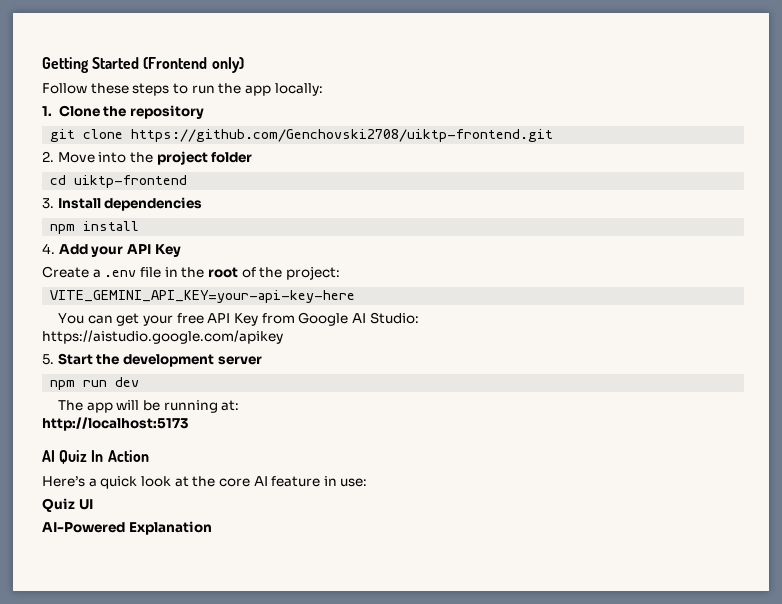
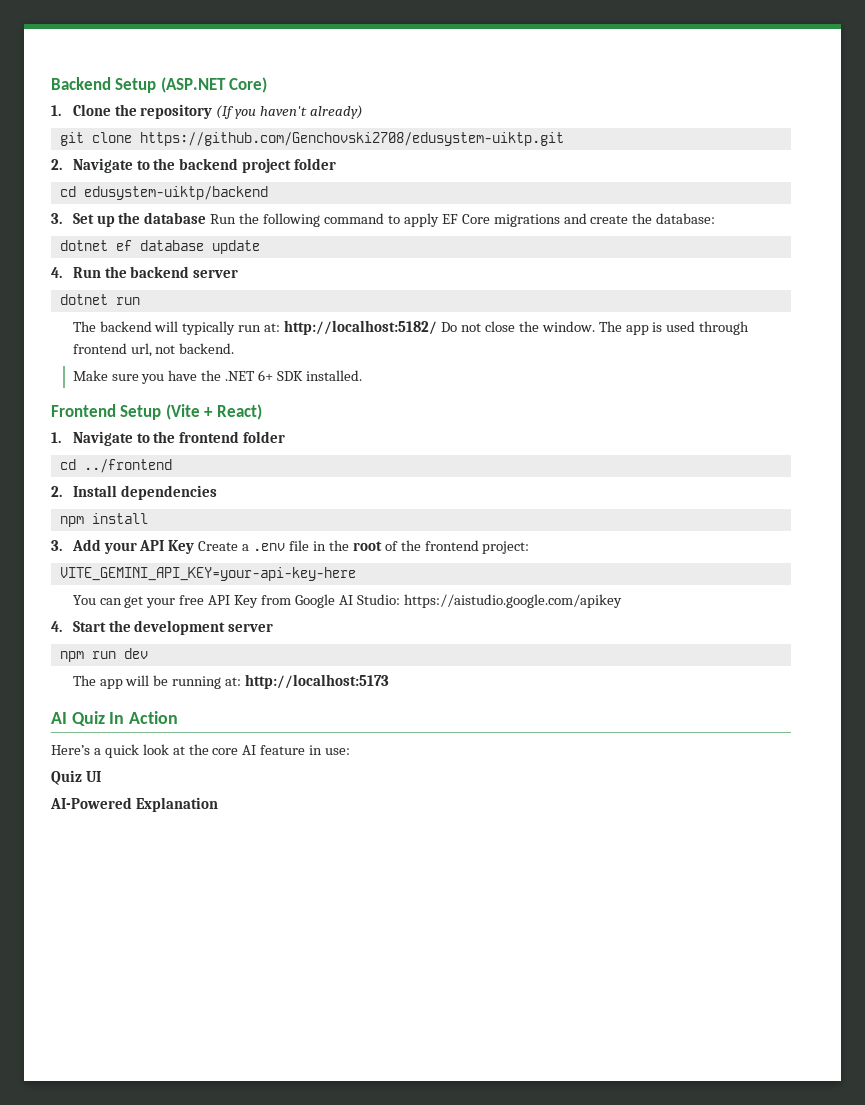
[42,57,244,73] [42,83,323,96] Getting Started (Frontend only) // Follow these steps to run the app locally: -> [51,77,268,93] Backend Setup (ASP.NET Core)
(205, 112) none -> [216,105,364,119] (If you haven't already)
[131,129,554,142] [42,151,153,163] https://github.com/Genchovski2708/uiktp-frontend.git // 2. Move into the -> [139,132,564,146] [51,158,239,173] https://github.com/Genchovski2708/edusystem-uiktp.git // 2. Navigate to the backend
[74,175,188,188] [42,198,54,209] uiktp-frontend // 3. -> [83,186,268,200] [51,212,716,227] [59,240,260,254] [51,266,239,278] [59,294,140,305] [72,320,750,335] [72,343,235,357] [72,370,362,384] [51,404,262,420] [51,431,286,446] [59,459,172,473] [51,486,62,497] edusystem-uiktp/backend // 3. Set up the database Run the following command to apply EF Core migrations and create the database: // dotnet ef database update // 4. Run the backend server // dotnet run // The backend will typically run at: http://localhost:5182/ Do not close the window. The app is used through frontend url, not backend. // Make sure you have the .NET 6+ SDK installed. // Frontend Setup (Vite + React) // 1. Navigate to the frontend folder // cd ../frontend // 2.
[42,243,55,254] 4. -> [51,540,62,551] 3.
(181, 250) // -> (195, 547) none
(283, 272) none -> [424,540,479,551] frontend
(419, 318) // -> (400, 599) none
[42,354,54,365] 5. -> [51,621,62,632] 4.
(240, 405) // -> (242, 681) none

